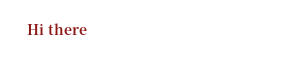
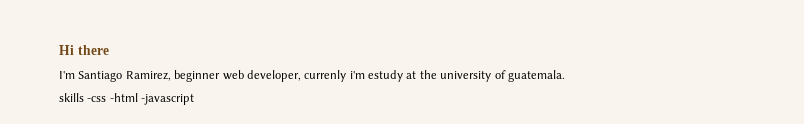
(87, 29) none -> [59,70,565,82] [59,93,195,105] // I'm Santiago Ramirez, beginner web developer, currenly i'm estudy at the university of guatemala. // skills -css -html -javascript

